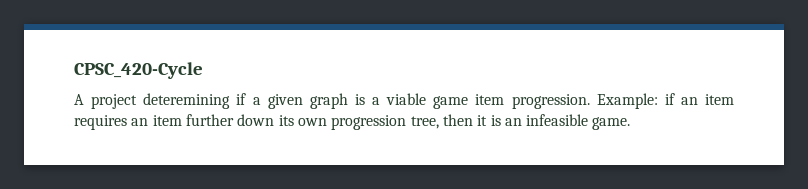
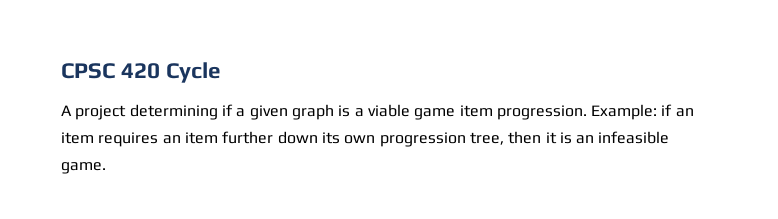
[74,62,203,79] CPSC_420-Cycle -> [61,62,222,83] CPSC 420 Cycle
[143,93,231,109] deteremining -> [129,104,218,120] determining

